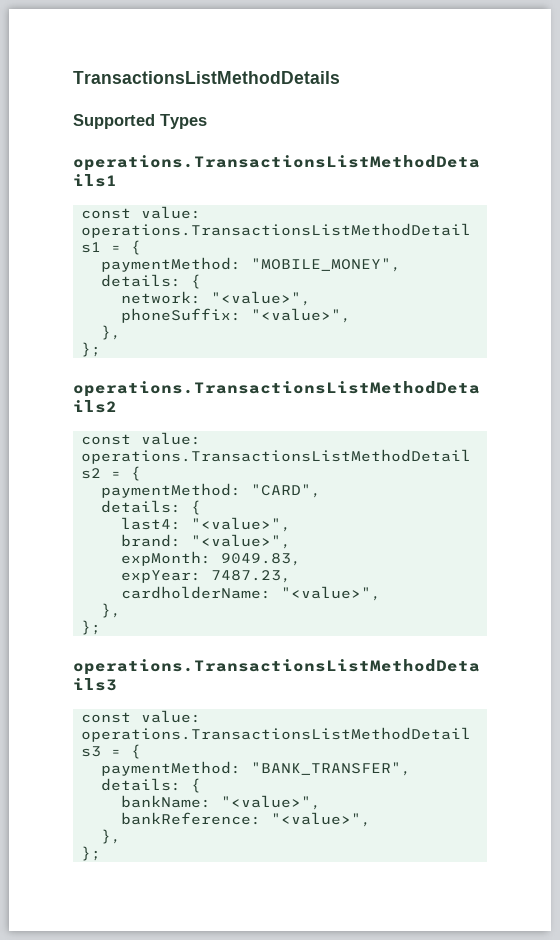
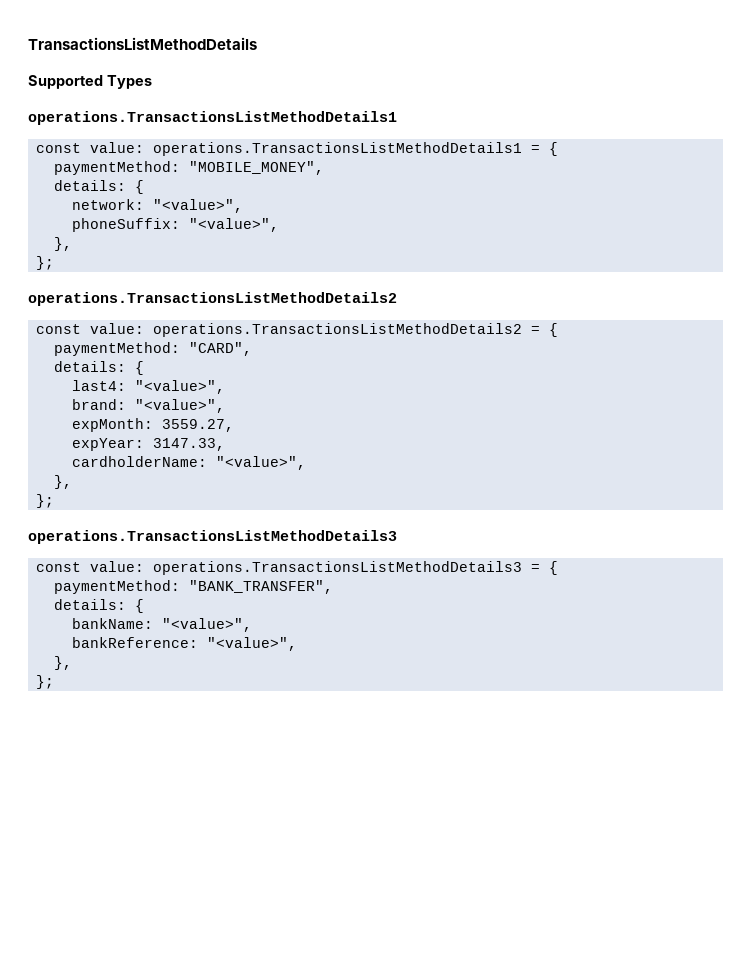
[221,553,302,566] 9049.83, -> [161,419,234,432] 3559.27,
[211,570,292,583] 7487.23, -> [152,438,225,451] 3147.33,

